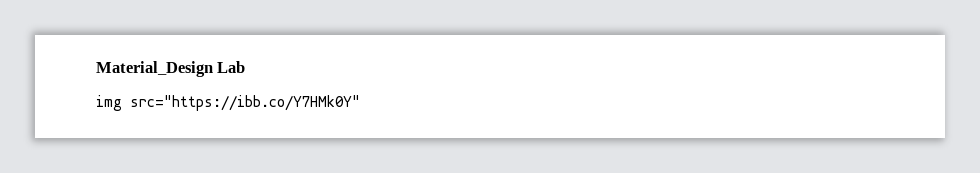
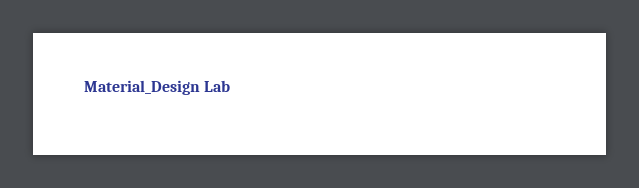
[96,95,360,111] // img src="https://ibb.co/Y7HMk0Y" -> (231, 86) none

